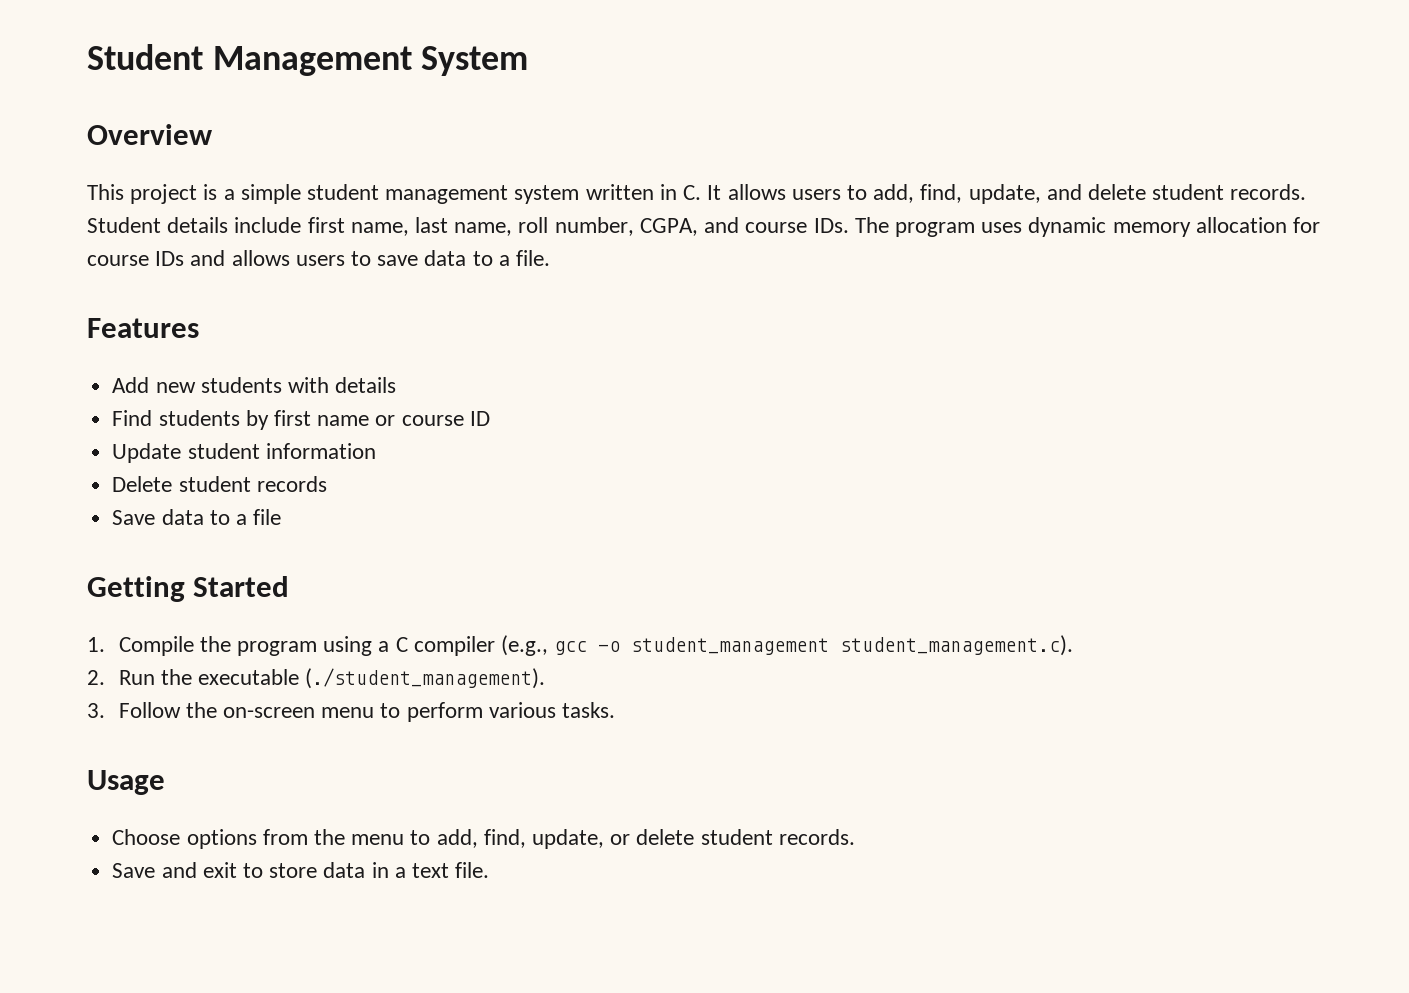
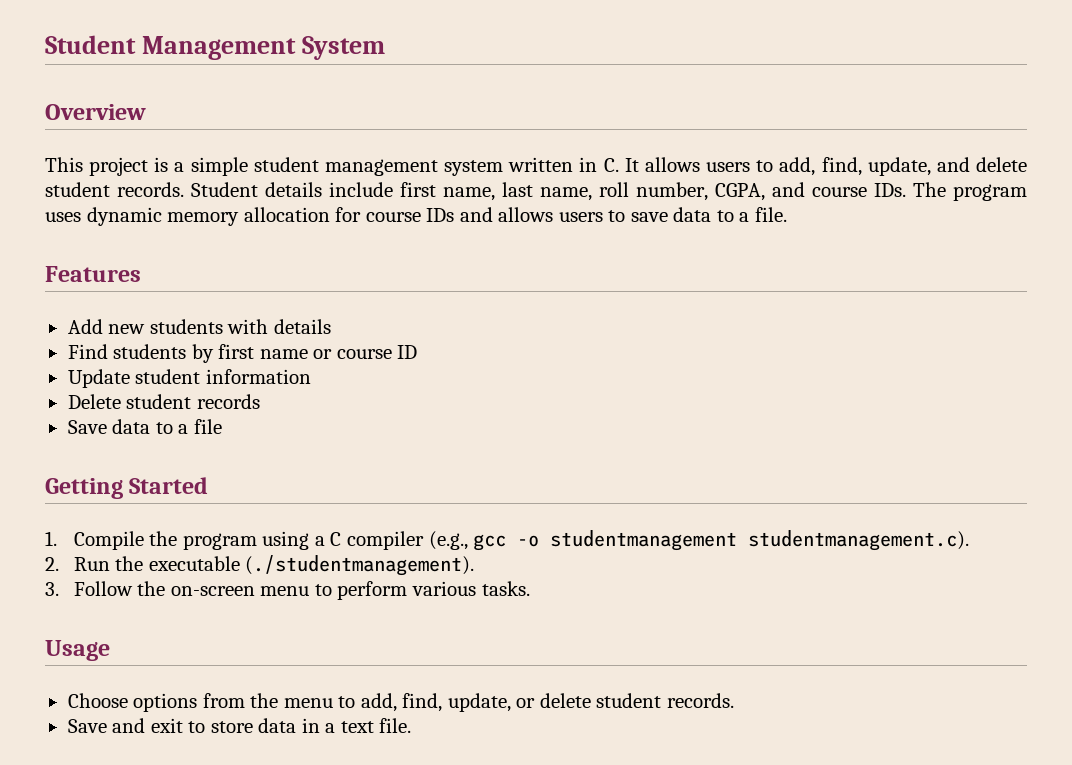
[631,635,1074,656] student_management student_management.c). -> [550,530,970,551] studentmanagement studentmanagement.c).
[305,668,546,689] (./student_management). -> [245,555,475,576] (./studentmanagement).

